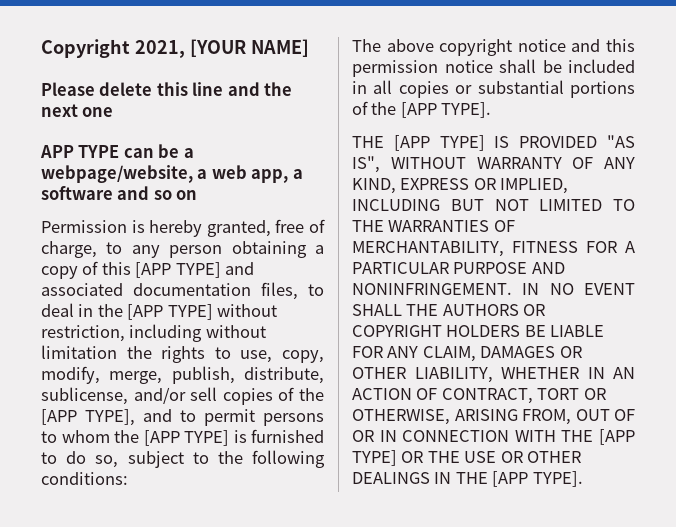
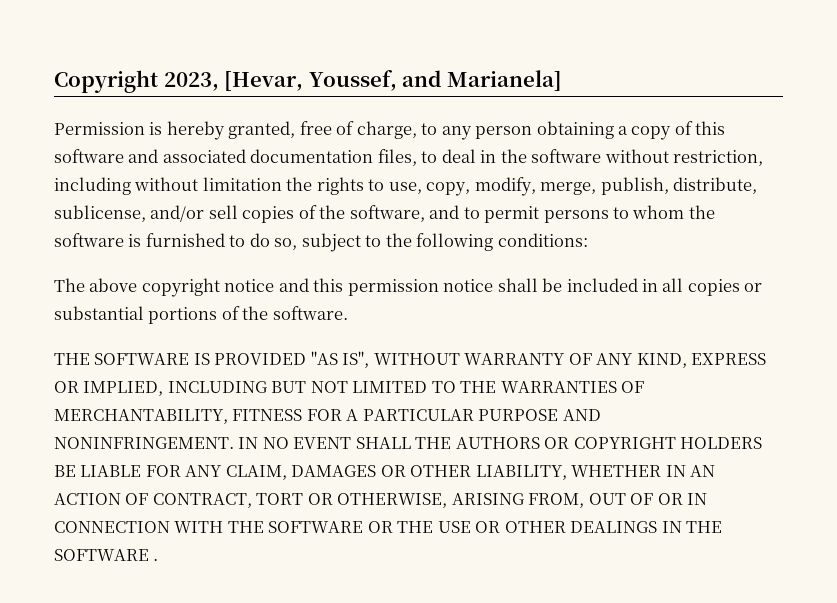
[134,39,309,58] [41,82,293,96] [41,104,114,117] [40,144,194,158] [41,165,303,183] [41,186,198,200] 2021, [YOUR NAME] // Please delete this line and the next one // APP TYPE can be a webpage/website, a web app, a software and so on -> [163,70,562,91] 2023, [Hevar, Youssef, and Marianela]
[135,262,221,278] [APP TYPE] -> [54,149,124,163] software
[127,304,213,320] [APP TYPE] -> [531,149,602,163] software
[41,409,135,426] [APP TYPE], -> [349,205,425,222] software,
[143,430,229,446] [APP TYPE] -> [54,233,124,247] software
[400,102,492,118] [352,135,485,151] [APP TYPE]. // THE [APP TYPE] -> [272,306,348,320] [54,353,190,365] software. // THE SOFTWARE
[599,429,635,445] [352,450,397,466] [APP TYPE] -> [268,521,364,533] SOFTWARE
[492,471,583,487] [APP TYPE]. -> [54,549,159,561] SOFTWARE .

